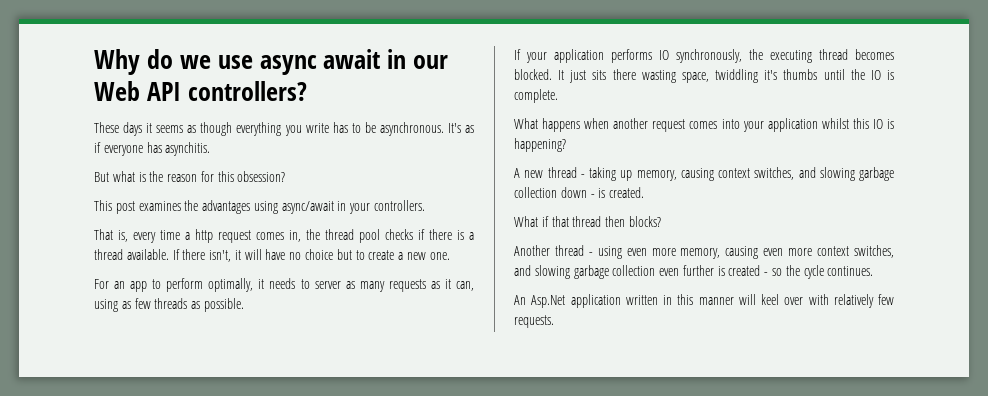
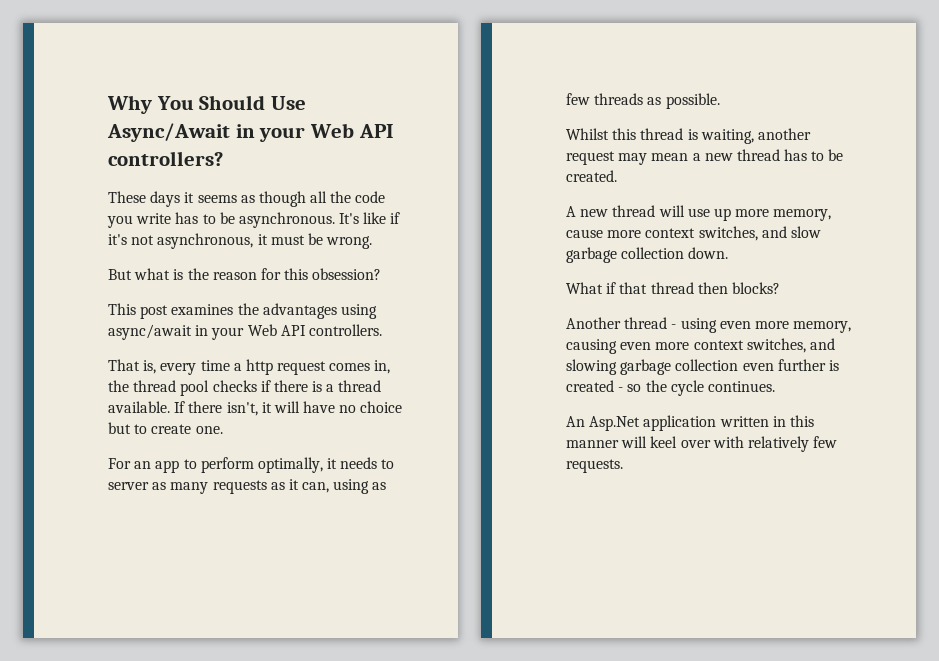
[146,49,449,75] do we use async await in our -> [156,95,307,110] [107,123,306,142] You Should Use Async/Await in your
[236,122,282,136] everything -> [310,191,386,203] all the code
[464,125,474,133] [94,142,211,156] as if everyone has asynchitis. -> [363,212,401,224] [108,233,373,249] like if it's not asynchronous, it must be wrong.
(371, 208) none -> [247,324,306,336] Web API
[398,252,426,260] a new -> (192, 429) none
[514,49,894,63] [514,69,894,83] [514,89,558,103] [514,118,894,132] [514,138,566,152] [514,167,894,181] [514,187,645,198] If your application performs IO synchronously, the executing thread becomes blocked. It just sits there wasting space, twiddling it's thumbs until the IO is complete. // What happens when another request comes into your application whilst this IO is happening? // A new thread - taking up memory, causing context switches, and slowing garbage collection down - is created. -> [566,128,811,144] [566,149,844,165] [566,170,617,182] [566,205,832,221] [566,226,821,241] [566,247,729,263] Whilst this thread is waiting, another request may mean a new thread has to be created. // A new thread will use up more memory, cause more context switches, and slow garbage collection down.

